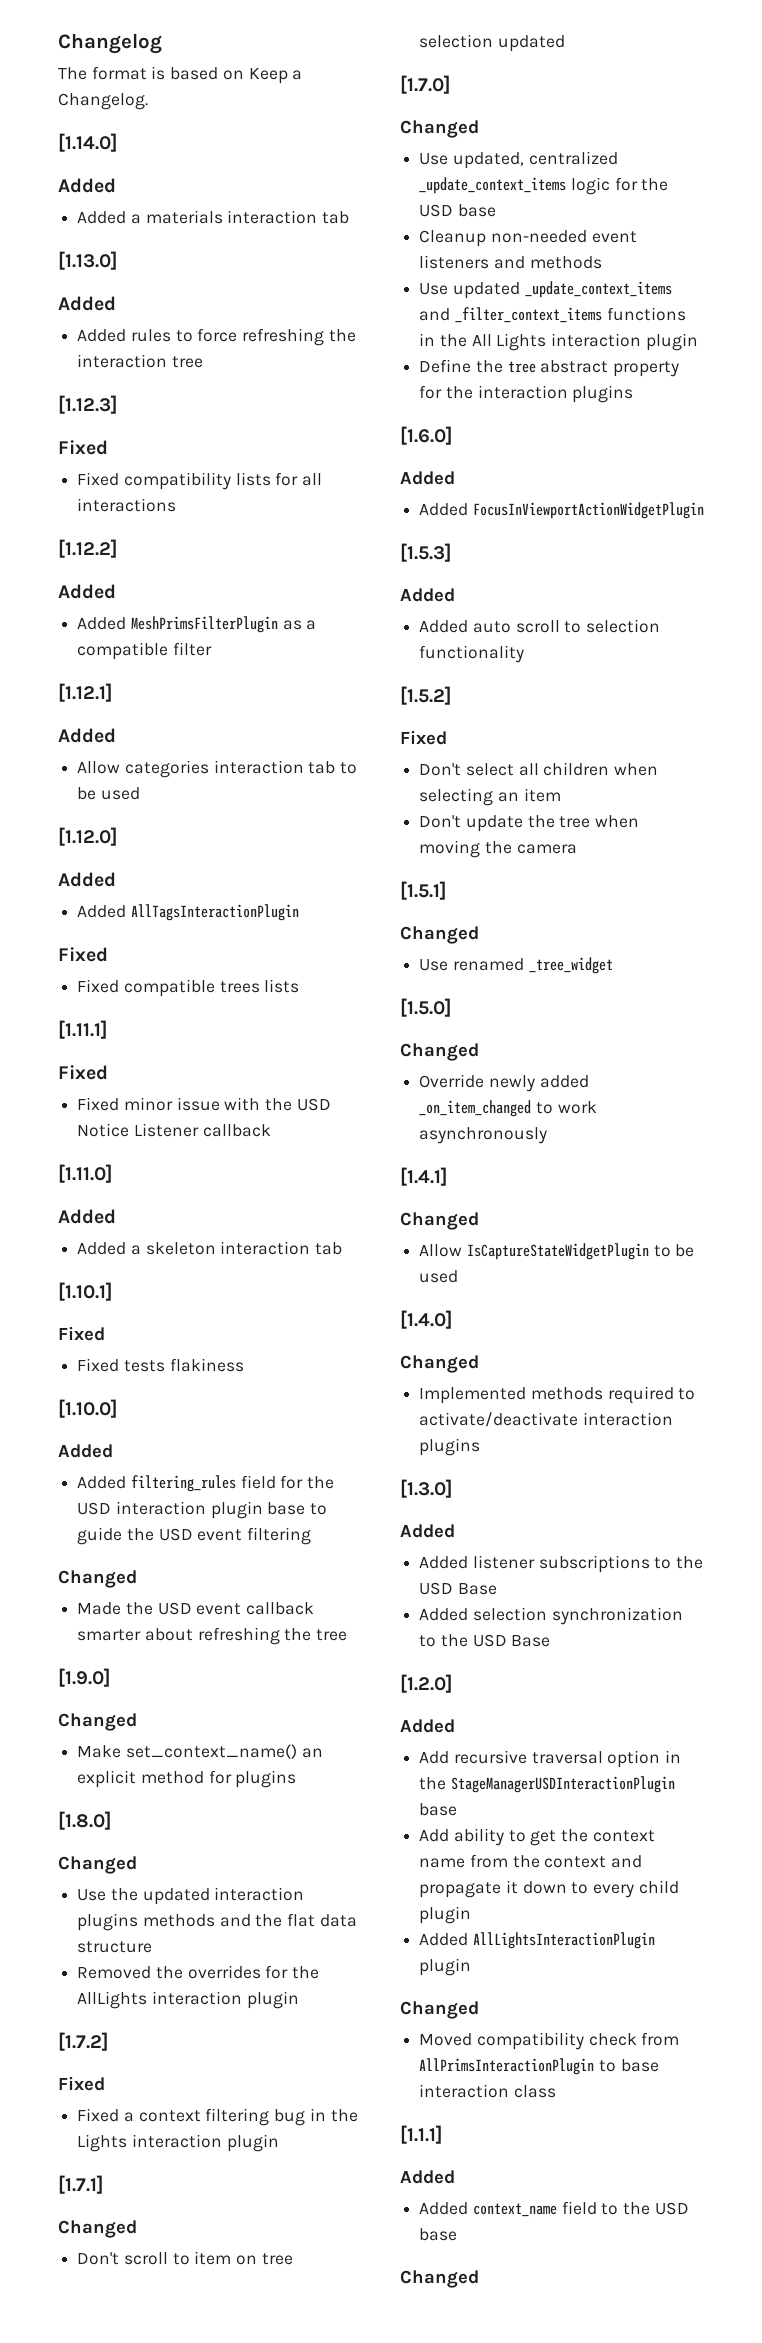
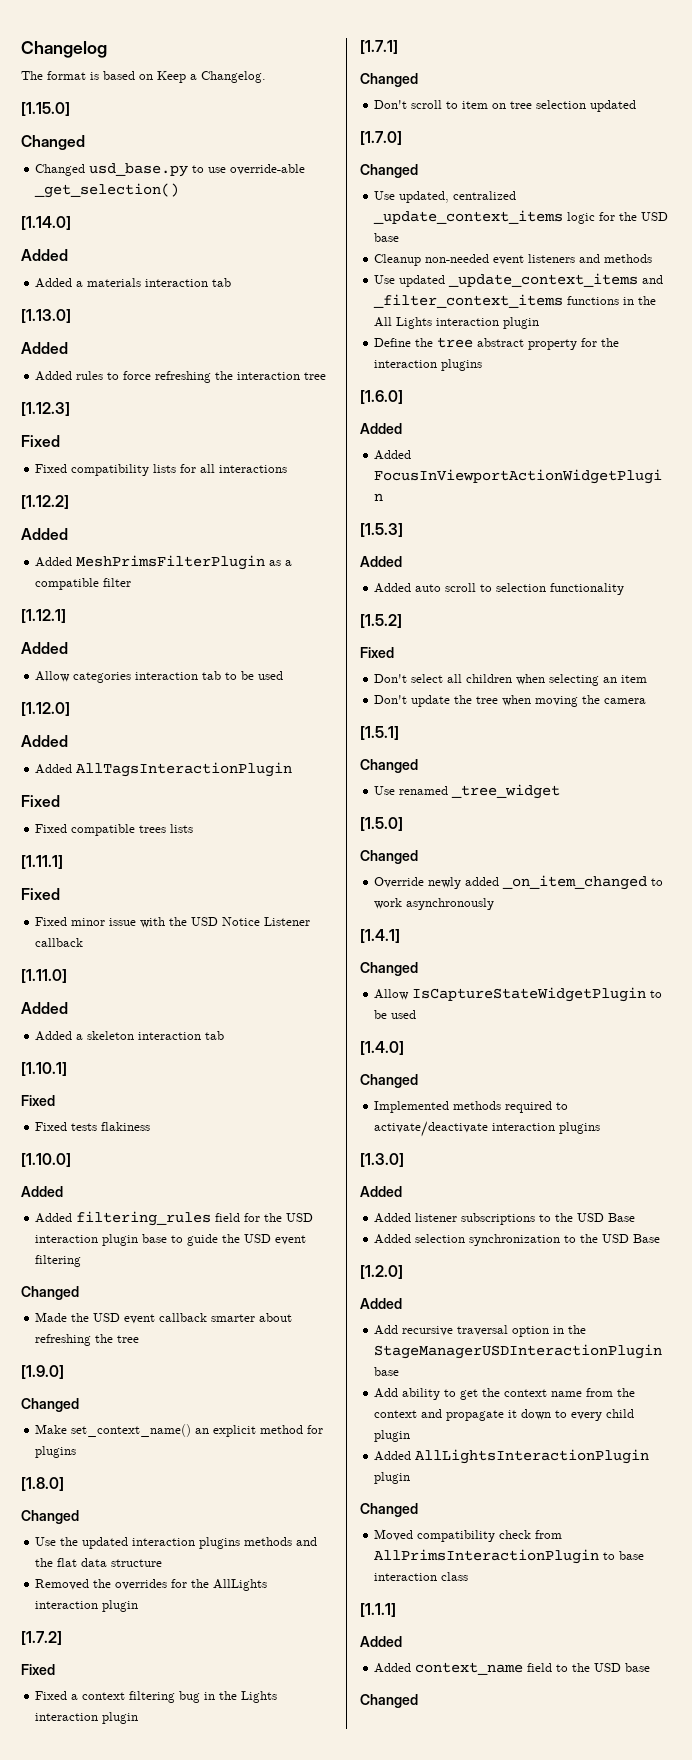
(148, 101) none -> [21,102,70,116] [21,135,85,150] [35,163,306,177] [34,183,180,198] // [1.15.0] // Changed // Changed usd_base.py to use override-able _get_selection()

